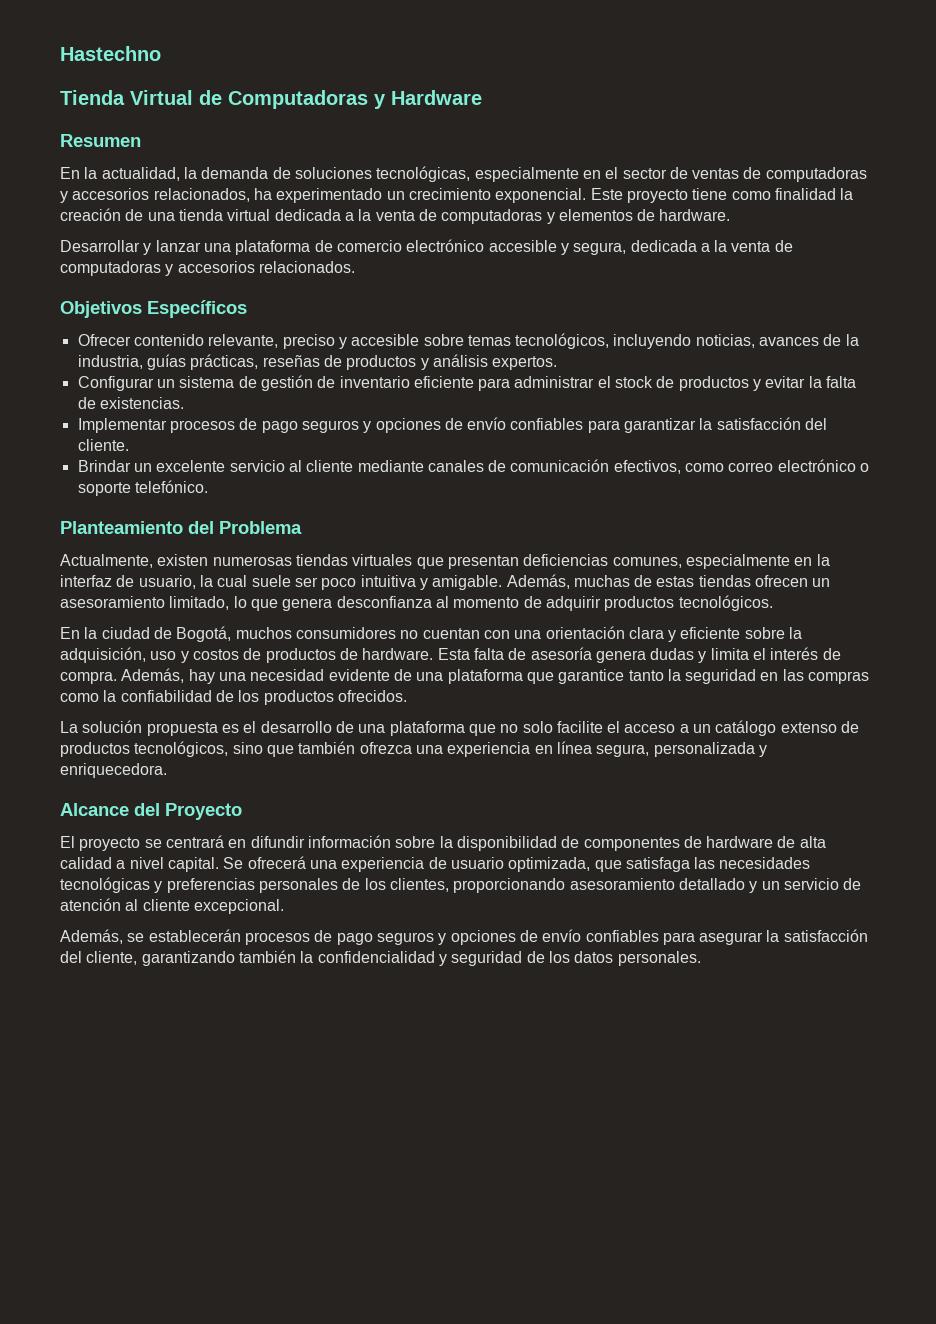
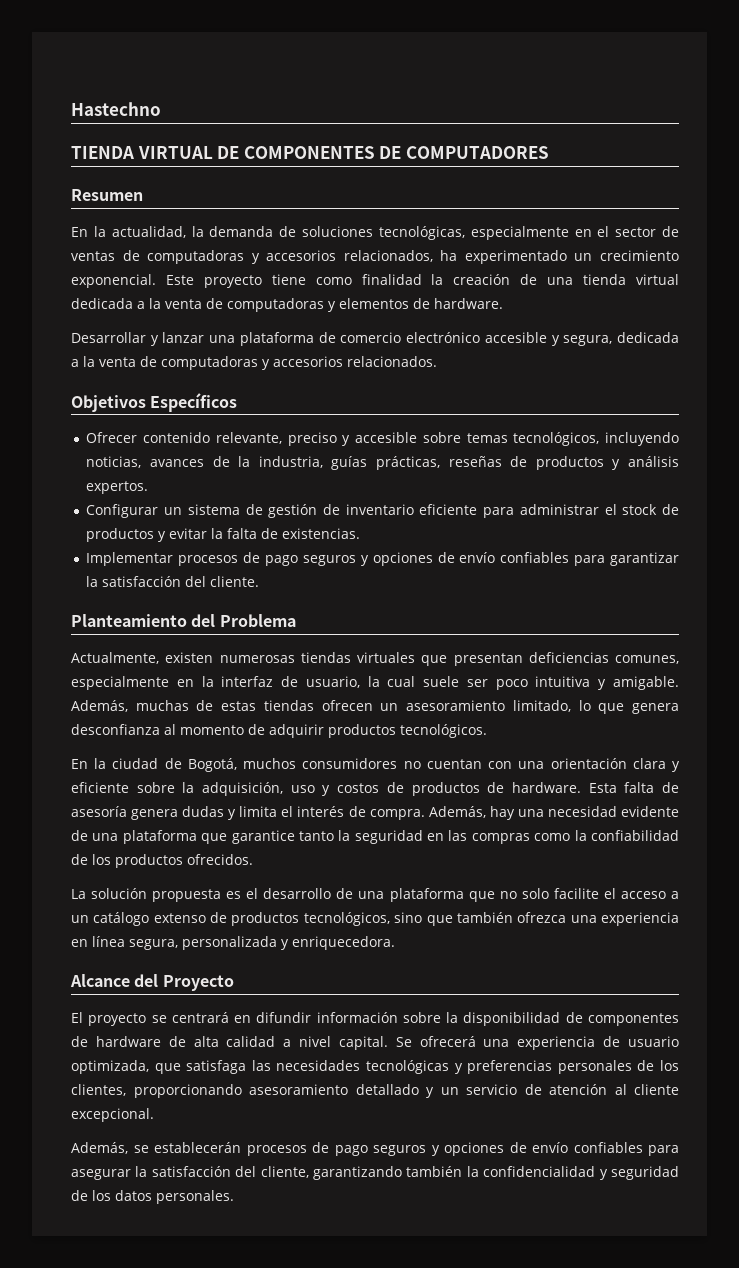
[60,90,482,109] Tienda Virtual de Computadoras y Hardware -> [71,146,549,159] TIENDA VIRTUAL DE COMPONENTES DE COMPUTADORES
[77,459,870,474] [77,480,208,496] // Brindar un excelente servicio al cliente mediante canales de comunicación efectivos, como correo electrónico o soporte telefónico. -> (260, 581) none

